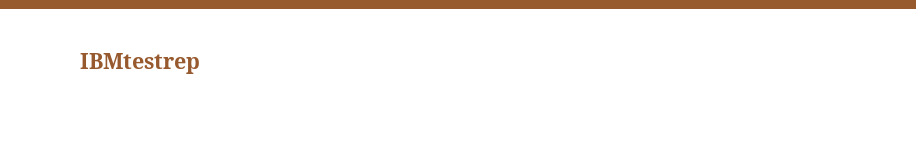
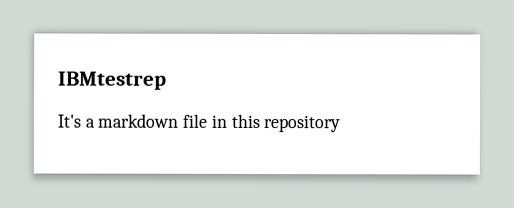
(200, 63) none -> [57,113,341,133] // It's a markdown file in this repository

